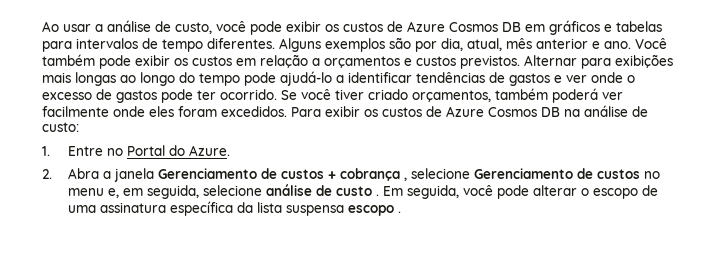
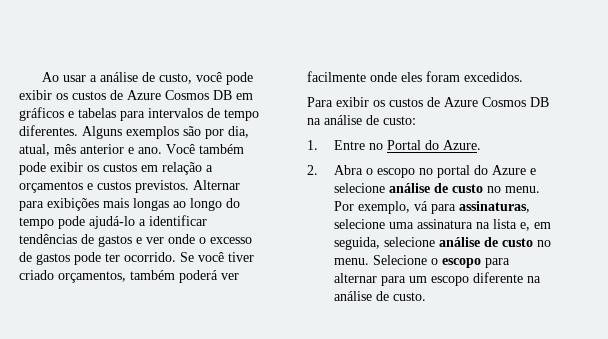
(287, 111) none -> (523, 77) //
[103,168,661,182] [68,188,105,196] a janela Gerenciamento de custos + cobrança , selecione Gerenciamento de custos no menu -> [365,165,536,178] [333,183,540,193] [333,201,530,214] [333,219,517,229] o escopo no portal do Azure e selecione análise de custo no menu. Por exemplo, vá para assinaturas, selecione uma assinatura na lista
[376,185,659,199] [68,201,402,216] . Em seguida, você pode alterar o escopo de uma assinatura específica da lista suspensa escopo . -> [536,240,551,247] [333,255,510,268] [333,272,541,286] [333,291,426,301] no menu. Selecione o escopo para alternar para um escopo diferente na análise de custo.

